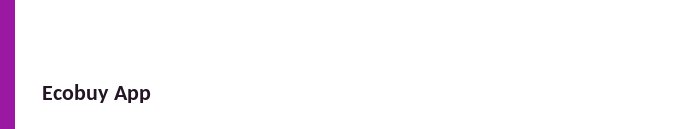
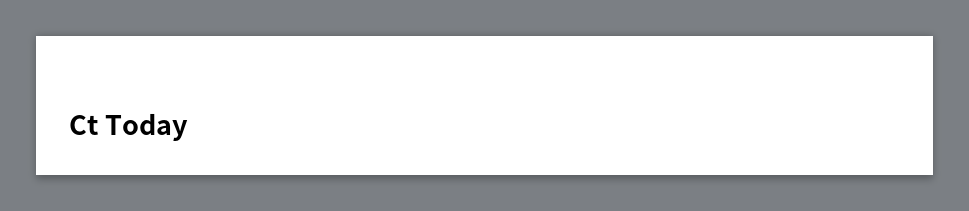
[42,84,151,103] Ecobuy App -> [69,113,189,141] Ct Today

